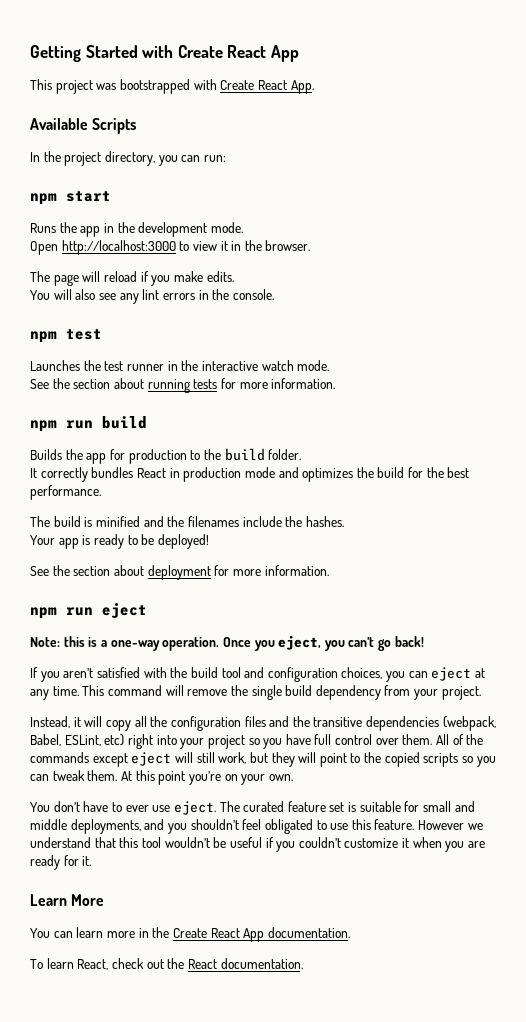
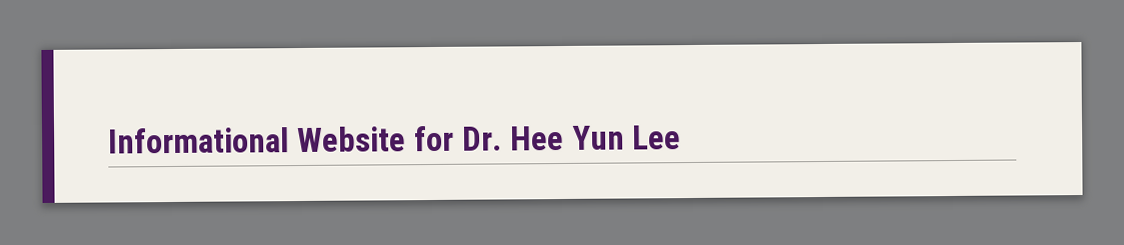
[30,45,299,62] [30,79,314,94] [30,118,137,134] [30,151,226,166] [30,191,111,205] [30,222,243,237] [30,240,311,255] [30,271,234,286] [30,289,274,304] [30,329,102,343] [30,360,330,371] [30,378,336,393] [30,416,147,432] [30,448,302,464] [30,467,470,482] [30,485,101,500] [30,516,344,527] [30,534,209,549] [30,565,329,580] [30,603,147,619] [30,635,424,651] [30,667,486,682] [30,685,481,700] [30,716,496,731] [30,734,484,749] [30,752,496,767] [30,770,293,785] [30,801,475,815] [30,819,483,834] [30,837,486,852] [30,855,92,870] [30,894,105,906] [30,927,350,942] [30,958,303,970] Getting Started with Create React App // This project was bootstrapped with Create React App. // Available Scripts // In the project directory, you can run: // npm start // Runs the app in the development mode. // Open http://localhost:3000 to view it in the browser. // The page will reload if you make edits. // You will also see any lint errors in the console. // npm test // Launches the test runner in the interactive watch mode. // See the section about running tests for more information. // npm run build // Builds the app for production to the build folder. // It correctly bundles React in production mode and optimizes the build for the best performance. // The build is minified and the filenames include the hashes. // Your app is ready to be deployed! // See the section about deployment for more information. // npm run eject // Note: this is a one-way operation. Once you eject, you can’t go back! // If you aren’t satisfied with the build tool and configuration choices, you can eject at any time. This command will remove the single build dependency from your project. // Instead, it will copy all the configuration files and the transitive dependencies (webpack, Babel, ESLint, etc) right into your project so you have full control over them. All of the commands except eject will still work, but they will point to the copied scripts so you can tweak them. At this point you’re on your own. // You don’t have to ever use eject. The curated feature set is suitable for small and middle deployments, and you shouldn’t feel obligated to use this feature. However we understand that this tool wouldn’t be useful if you couldn’t customize it when you are ready for it. // Learn More // You can learn more in the Create React App documentation. // To learn React, check out the React documentation. -> [108,125,682,154] Informational Website for Dr. Hee Yun Lee

